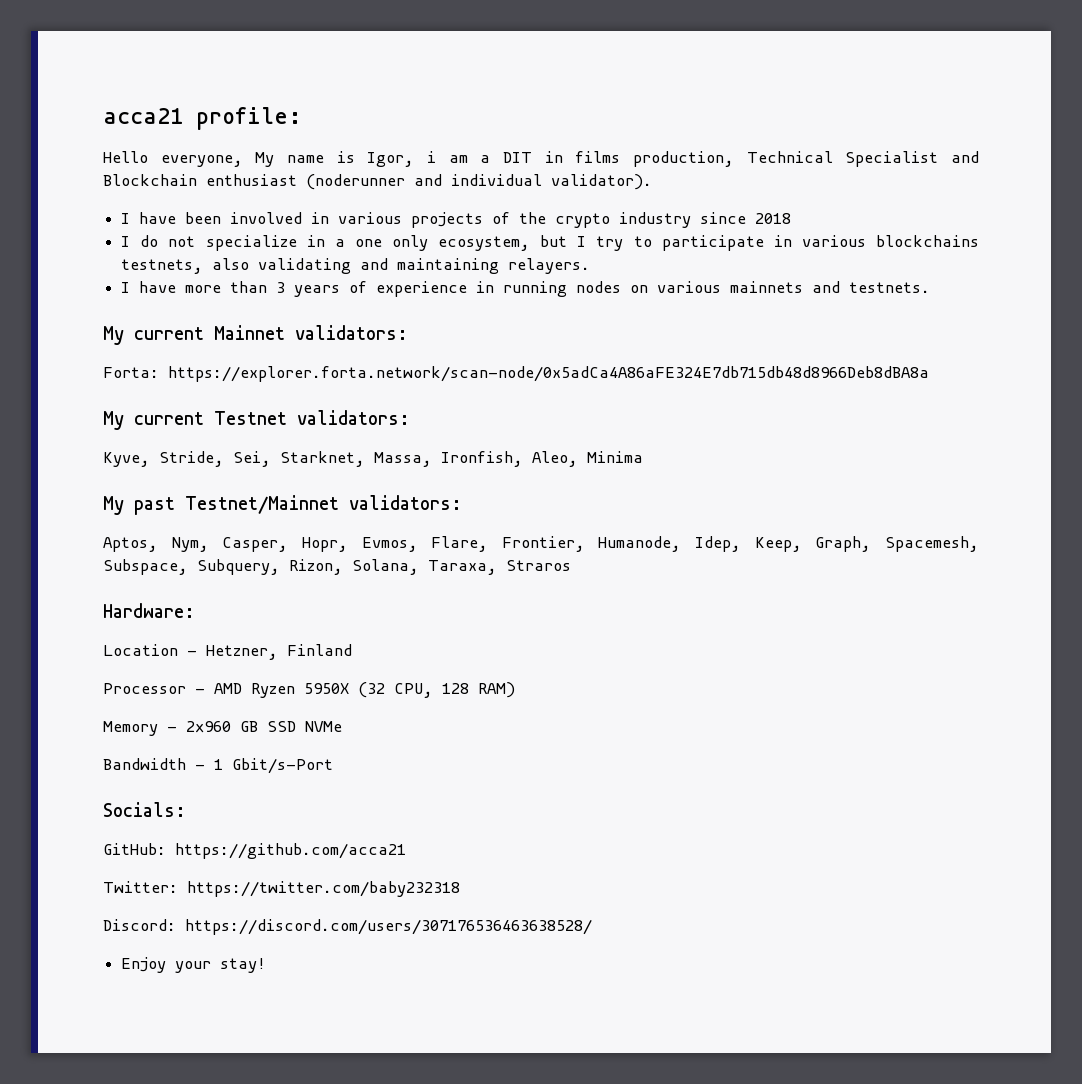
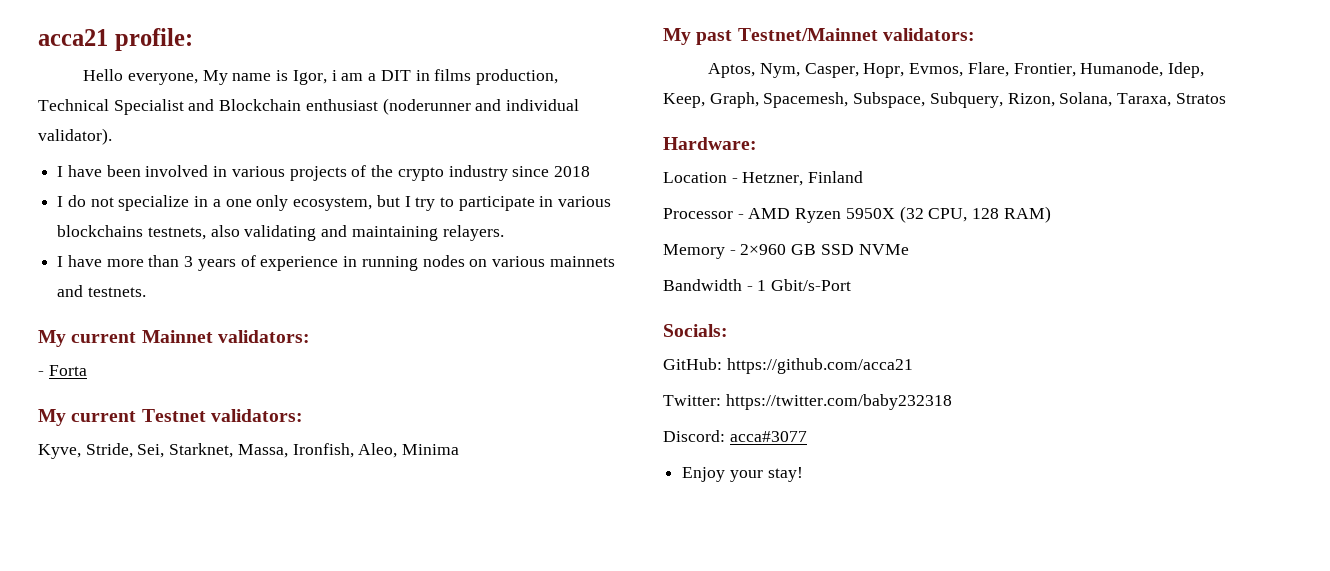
[103,366,929,382] Forta: https://explorer.forta.network/scan-node/0x5adCa4A86aFE324E7db715db48d8966Deb8dBA8a -> [38,365,87,376] - Forta
[506,560,571,571] Straros -> [1175,93,1226,104] Stratos
[185,919,592,935] https://discord.com/users/307176536463638528/ -> [729,431,807,442] acca#3077

